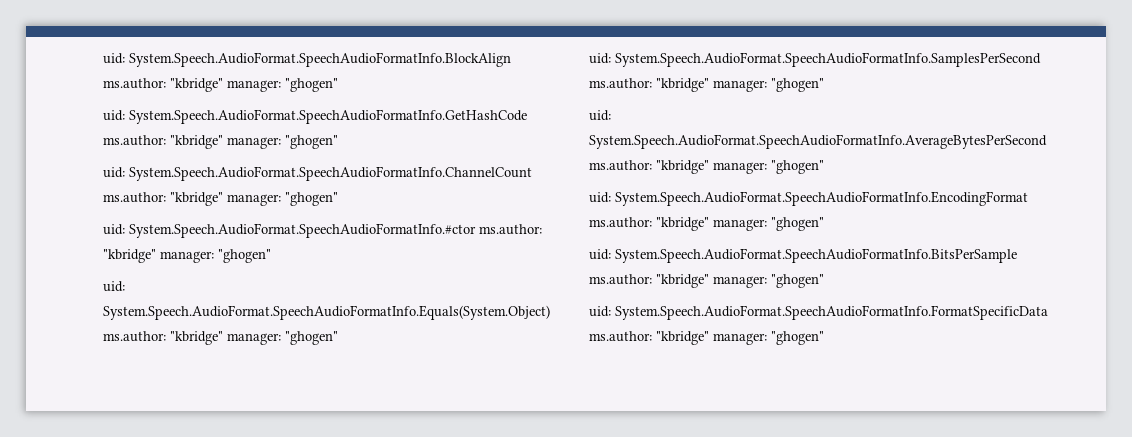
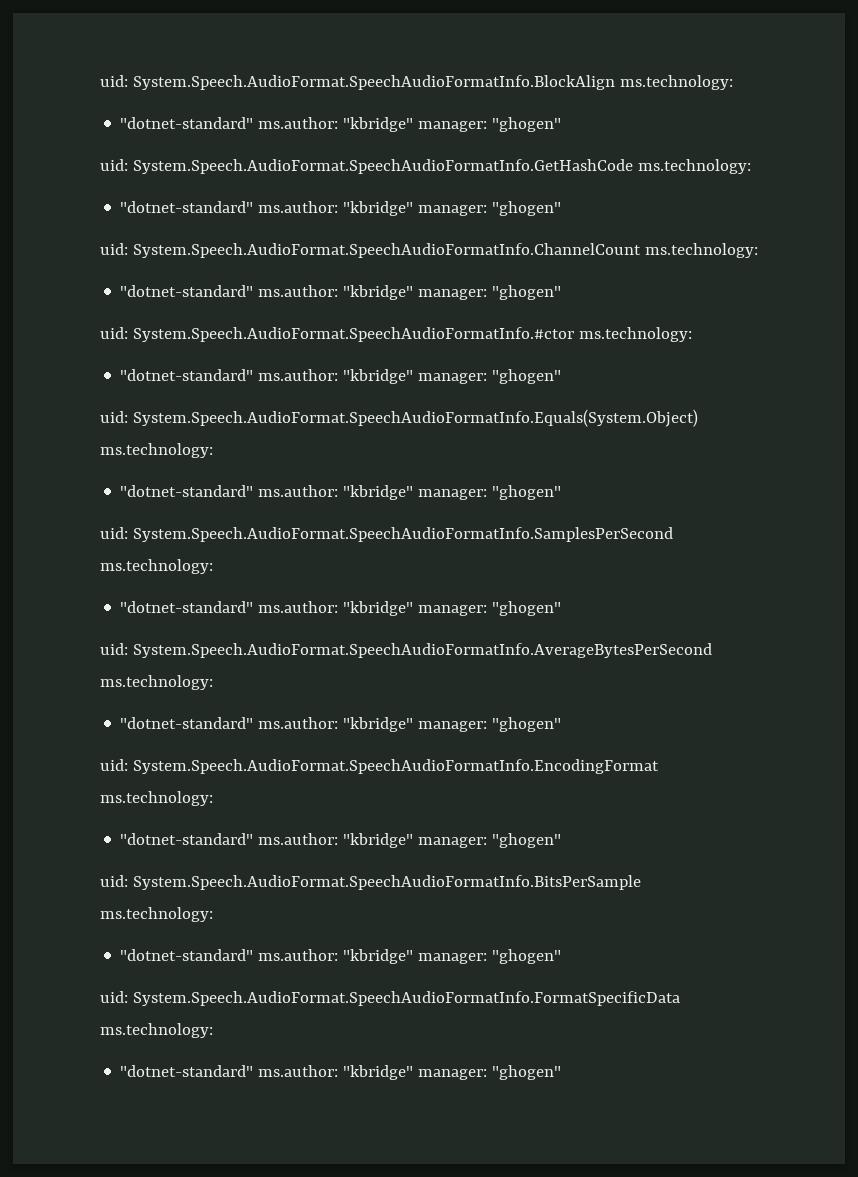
(511, 59) none -> [619,75,733,90] [120,117,254,129] ms.technology: // "dotnet-standard"
(527, 116) none -> [637,159,751,174] [120,201,254,213] ms.technology: // "dotnet-standard"
(532, 173) none -> [644,243,758,258] [120,285,254,297] ms.technology: // "dotnet-standard"
(476, 230) none -> [578,327,692,342] [120,369,254,381] ms.technology: // "dotnet-standard"
(550, 312) none -> [100,443,213,458] [120,485,254,497] ms.technology: // "dotnet-standard"
(1041, 59) none -> [100,559,213,574] [120,601,254,613] ms.technology: // "dotnet-standard"
(1047, 141) none -> [100,675,213,690] [120,717,254,729] ms.technology: // "dotnet-standard"
(1028, 198) none -> [100,791,213,806] [120,833,254,845] ms.technology: // "dotnet-standard"
(1017, 255) none -> [100,907,213,922] [120,949,254,961] ms.technology: // "dotnet-standard"
(1048, 312) none -> [100,1023,213,1038] [120,1065,254,1077] ms.technology: // "dotnet-standard"

